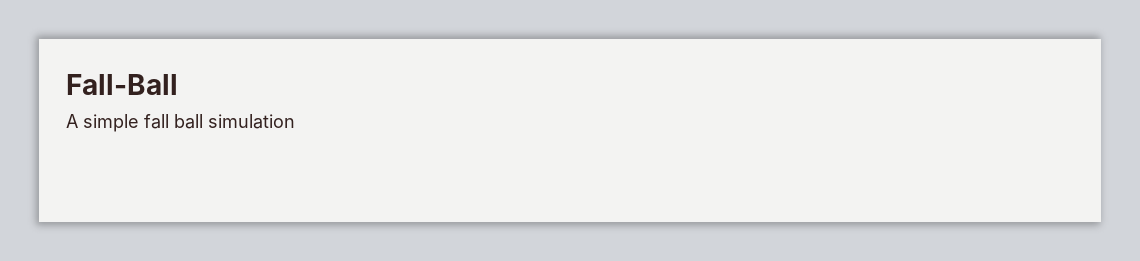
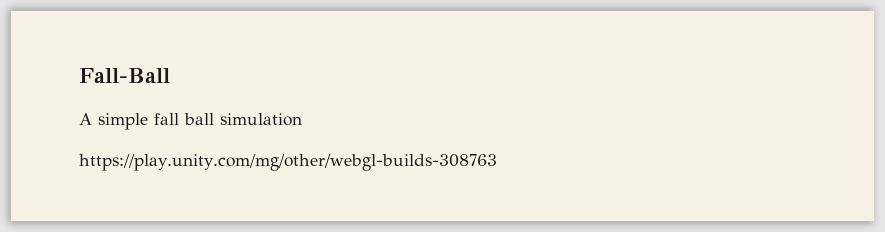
(295, 121) none -> [79,154,497,171] // https://play.unity.com/mg/other/webgl-builds-308763

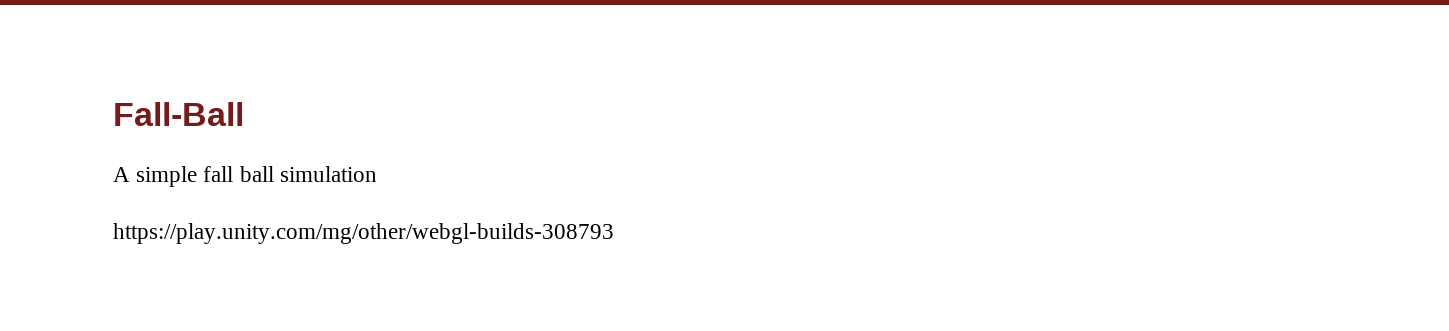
[79,154,497,171] https://play.unity.com/mg/other/webgl-builds-308763 -> [113,223,614,244] https://play.unity.com/mg/other/webgl-builds-308793

